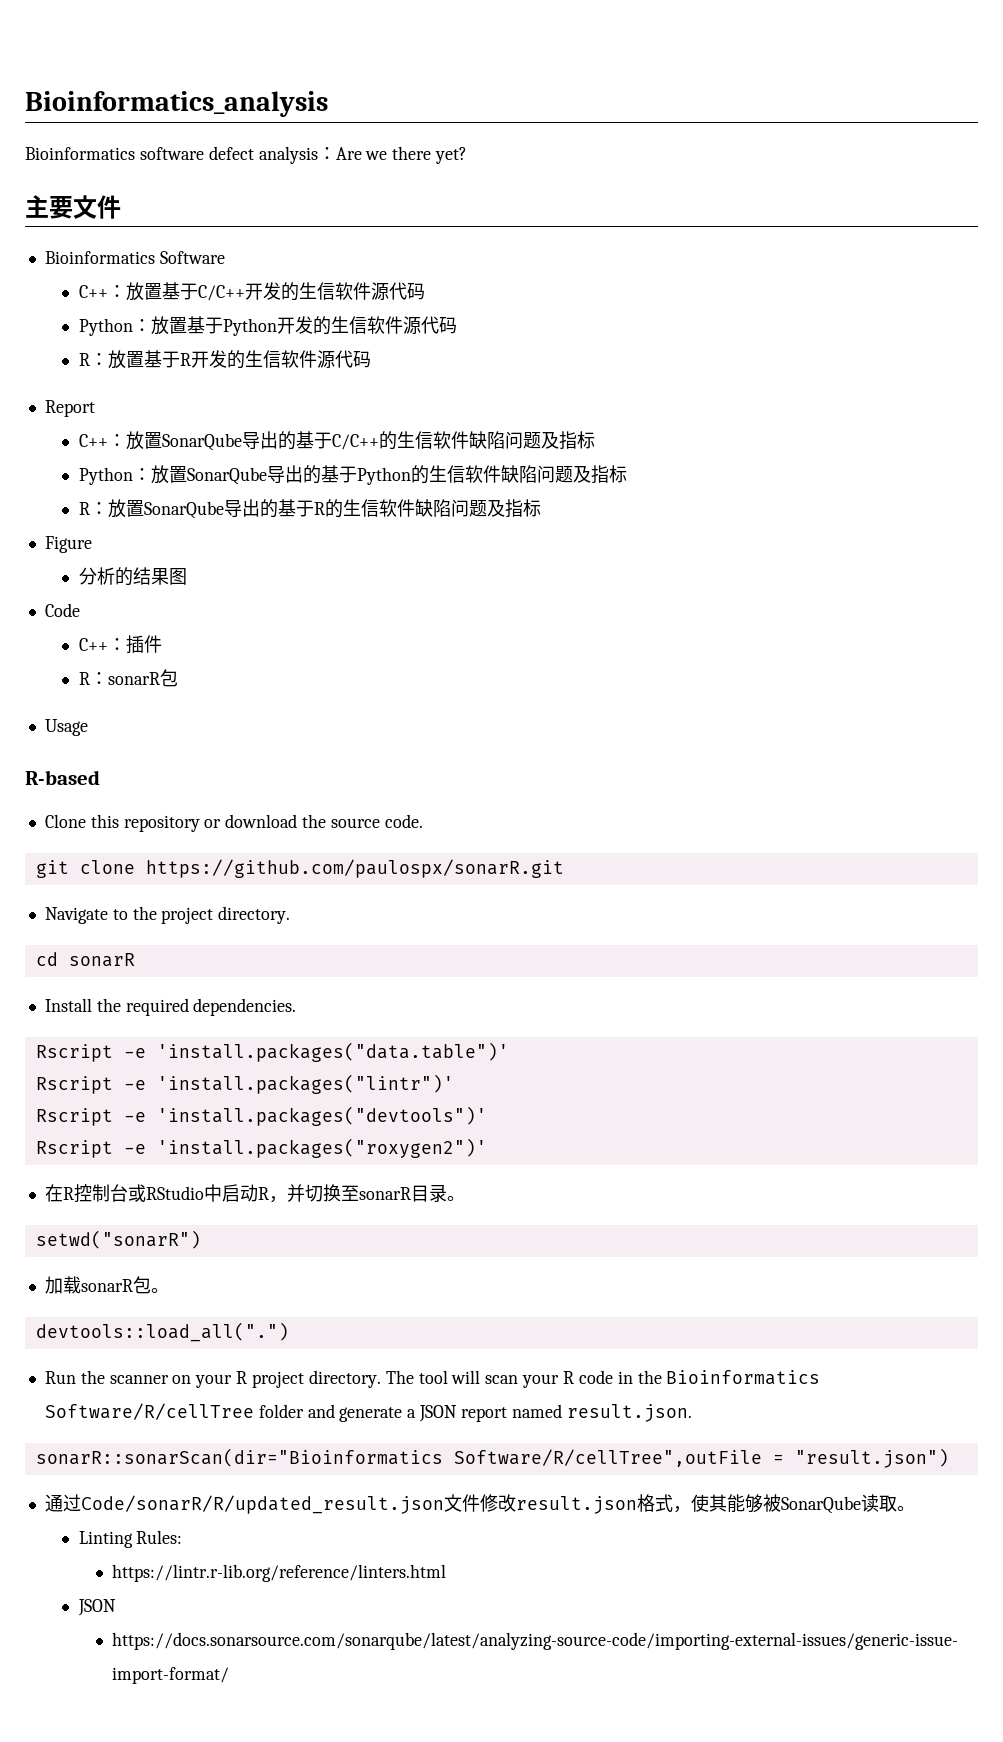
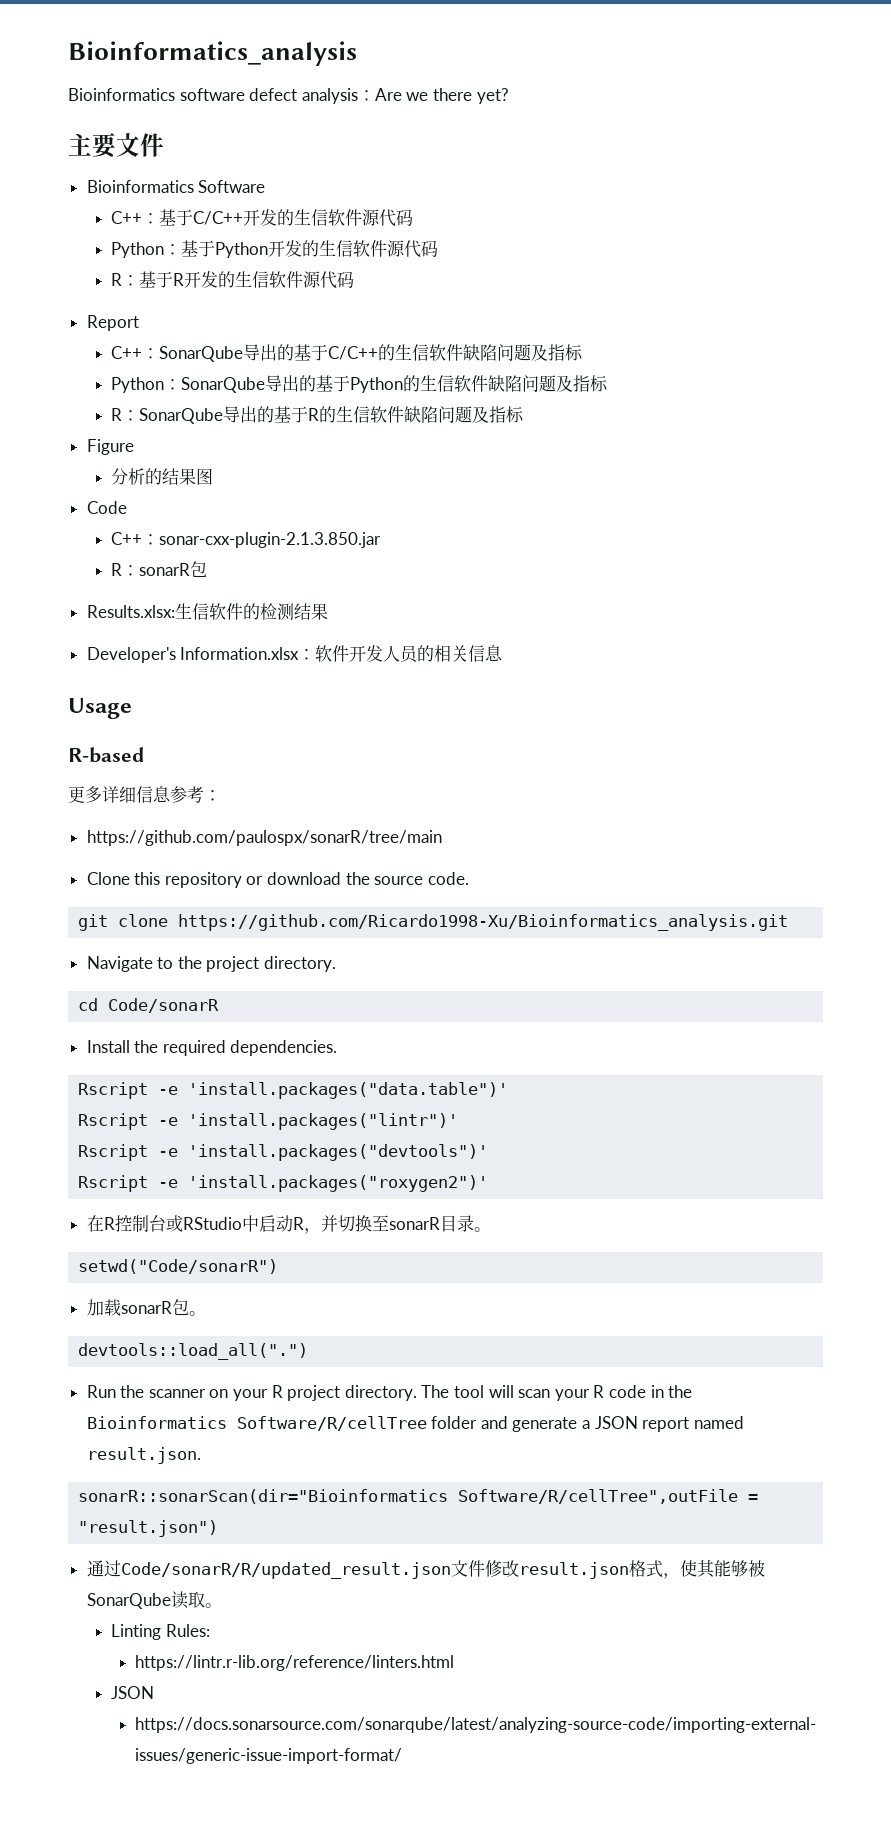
[125,282,162,301] 放置 -> (159, 218) none
[150,316,187,335] 放置 -> (181, 249) none
[107,350,144,369] 放置 -> (139, 280) none
[125,431,162,450] 放置 -> (159, 353) none
[150,465,187,484] 放置 -> (181, 384) none
[107,499,144,518] 放置 -> (139, 415) none
[125,635,162,654] 插件 -> [158,532,381,548] sonar-cxx-plugin-2.1.3.850.jar
[44,719,88,736] [25,770,100,785] Usage // R-based -> [86,603,328,620] [86,645,504,663] [68,698,132,719] [68,747,144,763] [68,786,221,803] [86,830,442,846] Results.xlsx:生信软件的检测结果 // Developer's Information.xlsx：软件开发人员的相关信息 // Usage // R-based // 更多详细信息参考： // https://github.com/paulospx/sonarR/tree/main
[145,859,564,878] https://github.com/paulospx/sonarR.git -> [178,914,789,931] https://github.com/Ricardo1998-Xu/Bioinformatics_analysis.git
[68,953,135,967] sonarR -> [108,998,220,1013] Code/sonarR
[35,1230,201,1249] setwd("sonarR") -> [78,1259,279,1274] setwd("Code/sonarR")

